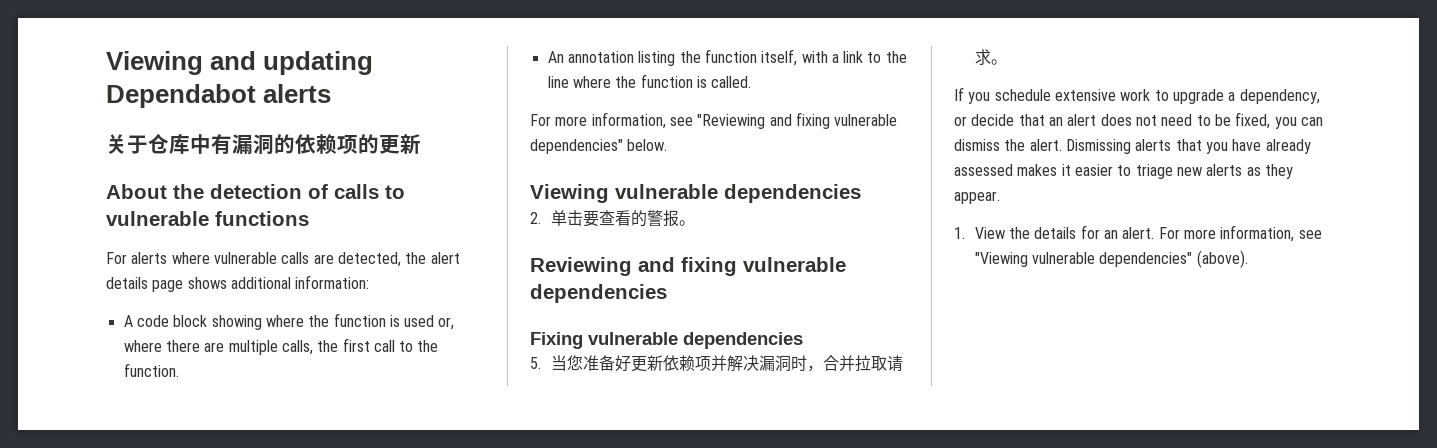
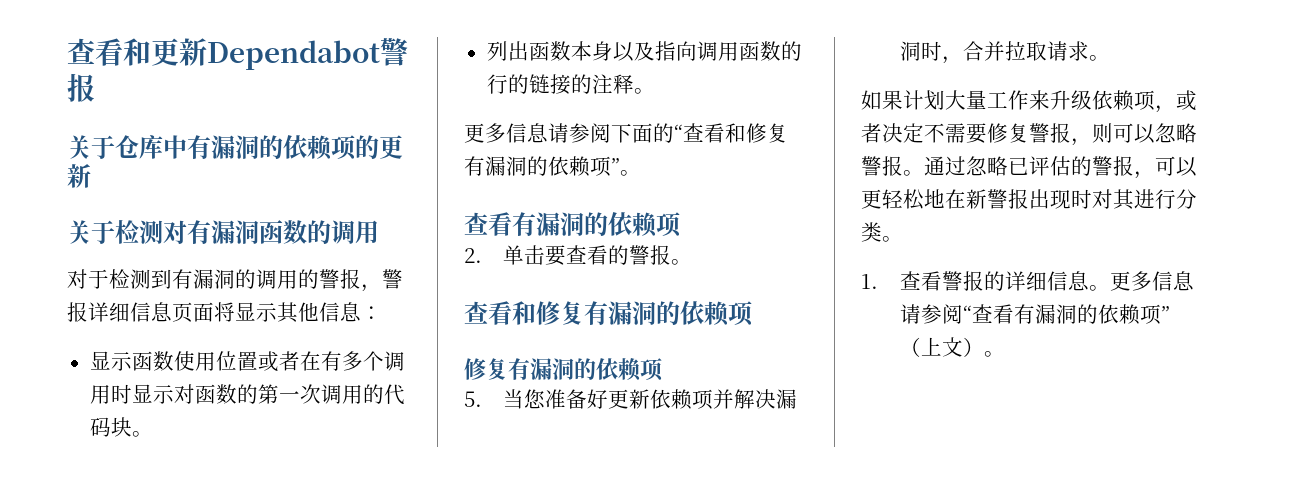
[106,51,374,75] [106,84,332,108] Viewing and updating Dependabot alerts -> [67,38,408,70] [67,73,95,102] 查看和更新Dependabot警报
[106,184,405,199] [106,211,309,226] [106,252,460,267] [106,275,370,292] [123,313,455,330] [123,338,439,355] [123,363,179,377] [547,49,907,66] [547,74,752,88] [530,112,898,129] [530,139,668,154] [530,184,861,203] About the detection of calls to vulnerable functions // For alerts where vulnerable calls are detected, the alert details page shows additional information: // A code block showing where the function is used or, where there are multiple calls, the first call to the function. // An annotation listing the function itself, with a link to the line where the function is called. // For more information, see "Reviewing and fixing vulnerable dependencies" below. // Viewing vulnerable dependencies -> [67,220,379,244] [67,269,403,292] [67,302,382,323] [89,351,405,372] [89,384,405,405] [89,417,153,437] [486,41,802,62] [486,74,655,95] [464,123,788,143] [464,156,641,177] [464,212,682,237] 关于检测对有漏洞函数的调用 // 对于检测到有漏洞的调用的警报，警报详细信息页面将显示其他信息： // 显示函数使用位置或者在有多个调用时显示对函数的第一次调用的代码块。 // 列出函数本身以及指向调用函数的行的链接的注释。 // 更多信息请参阅下面的“查看和修复有漏洞的依赖项”。 // 查看有漏洞的依赖项
[530,257,846,276] [530,284,667,303] [530,332,803,349] Reviewing and fixing vulnerable dependencies // Fixing vulnerable dependencies -> [464,301,754,326] [464,358,663,381] 查看和修复有漏洞的依赖项 // 修复有漏洞的依赖项
[954,87,1320,104] [954,112,1323,129] [954,139,1311,154] [954,164,1293,179] [954,191,1000,204] [954,225,1322,242] [974,250,1248,268] If you schedule extensive work to upgrade a dependency, or decide that an alert does not need to be fixed, you can dismiss the alert. Dismissing alerts that you have already assessed makes it easier to triage new alerts as they appear. // 1. View the details for an alert. For more information, see "Viewing vulnerable dependencies" (above). -> [861,90,1197,113] [861,123,1197,146] [861,156,1197,179] [861,189,1197,210] [861,222,903,242] [861,271,1194,291] [899,304,1170,325] [899,337,1005,357] 如果计划大量工作来升级依赖项，或者决定不需要修复警报，则可以忽略警报。通过忽略已评估的警报，可以更轻松地在新警报出现时对其进行分类。 // 1.查看警报的详细信息。更多信息请参阅“查看有漏洞的依赖项”（上文）。

